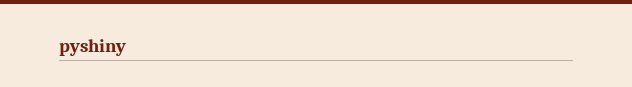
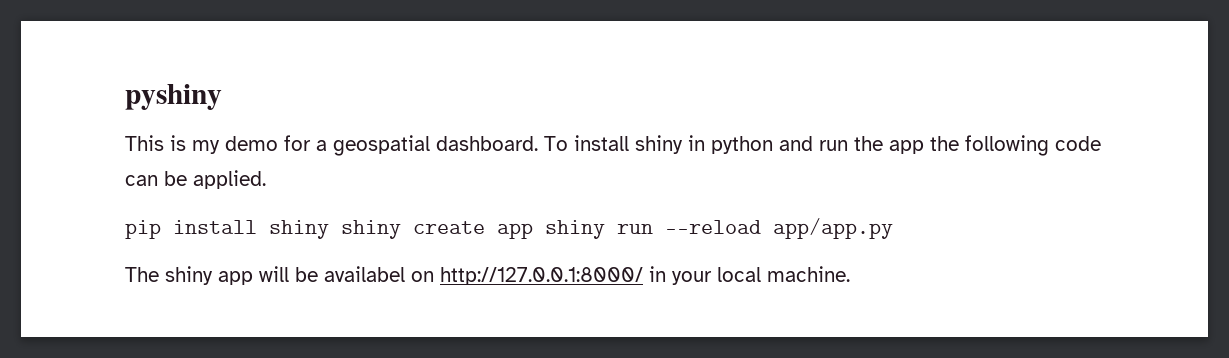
(126, 47) none -> [125,135,1101,156] [125,170,266,189] [125,218,893,239] [125,266,850,285] // This is my demo for a geospatial dashboard. To install shiny in python and run the app the following code can be applied. // pip install shiny shiny create app shiny run --reload app/app.py // The shiny app will be availabel on http://127.0.0.1:8000/ in your local machine.

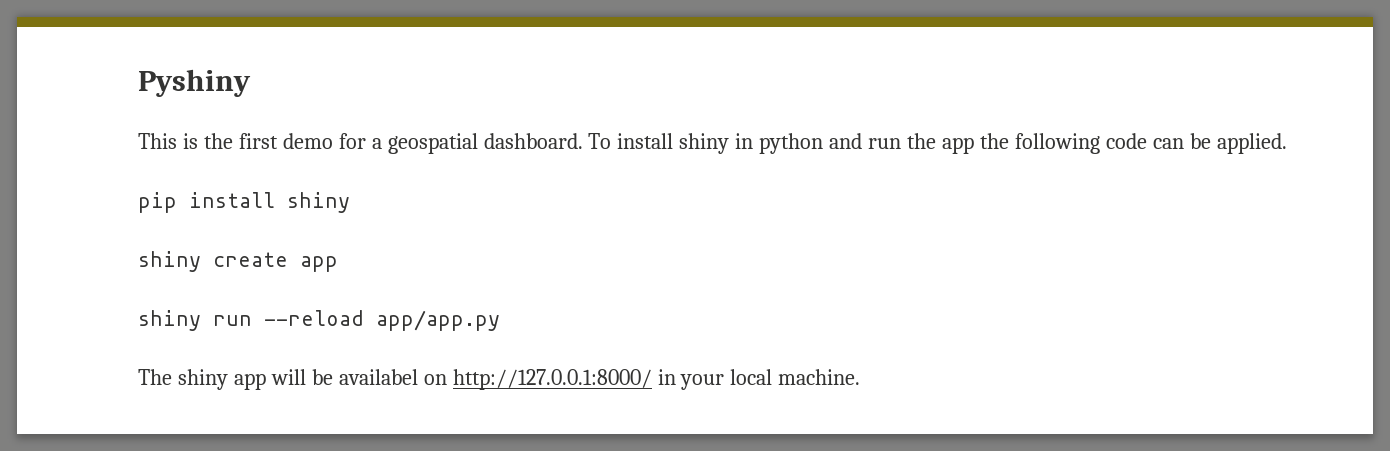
[125,84,222,110] pyshiny -> [138,69,251,97] Pyshiny
[192,140,220,154] my -> [203,133,278,149] the first
(329, 229) none -> (350, 202) //
(533, 231) none -> (338, 264) //

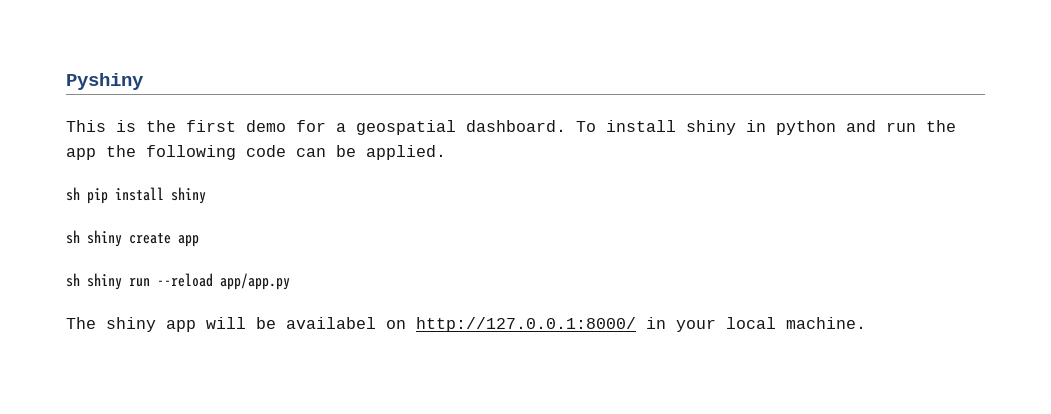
(1287, 143) none -> [66,187,80,201] sh
(350, 202) none -> [66,230,80,244] sh
(338, 264) none -> [66,273,80,287] sh

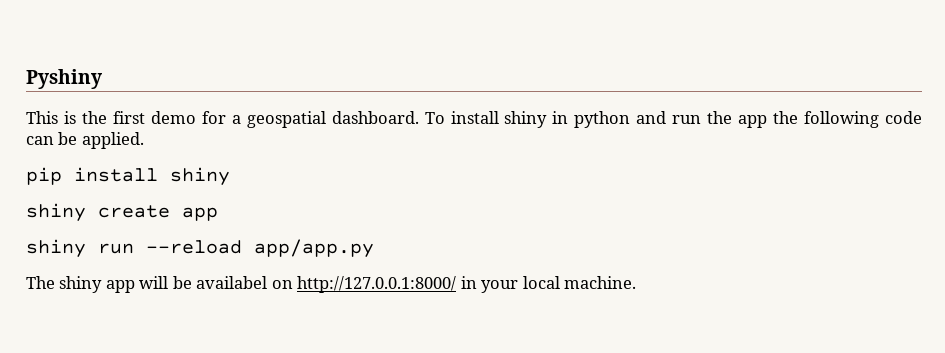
[66,187,80,201] sh -> (144, 140) none
[66,230,80,244] sh -> (230, 176) none
[66,273,80,287] sh -> (218, 214) none

